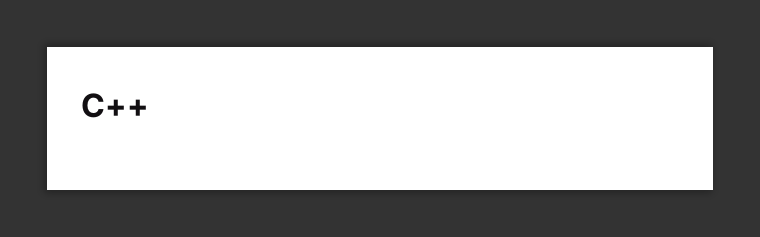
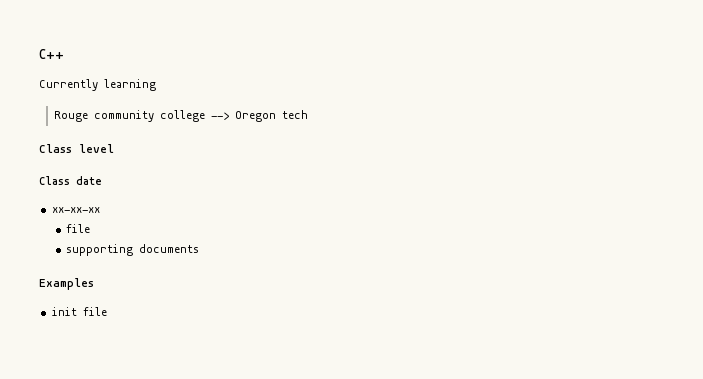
(149, 105) none -> [39,79,156,91] [53,110,308,122] [39,144,114,153] [39,176,102,185] [51,207,100,213] [66,224,91,233] [66,244,200,256] [39,278,94,290] [51,307,107,316] // Currently learning // Rouge community college --> Oregon tech // Class level // Class date // xx-xx-xx // file // supporting documents // Examples // init file

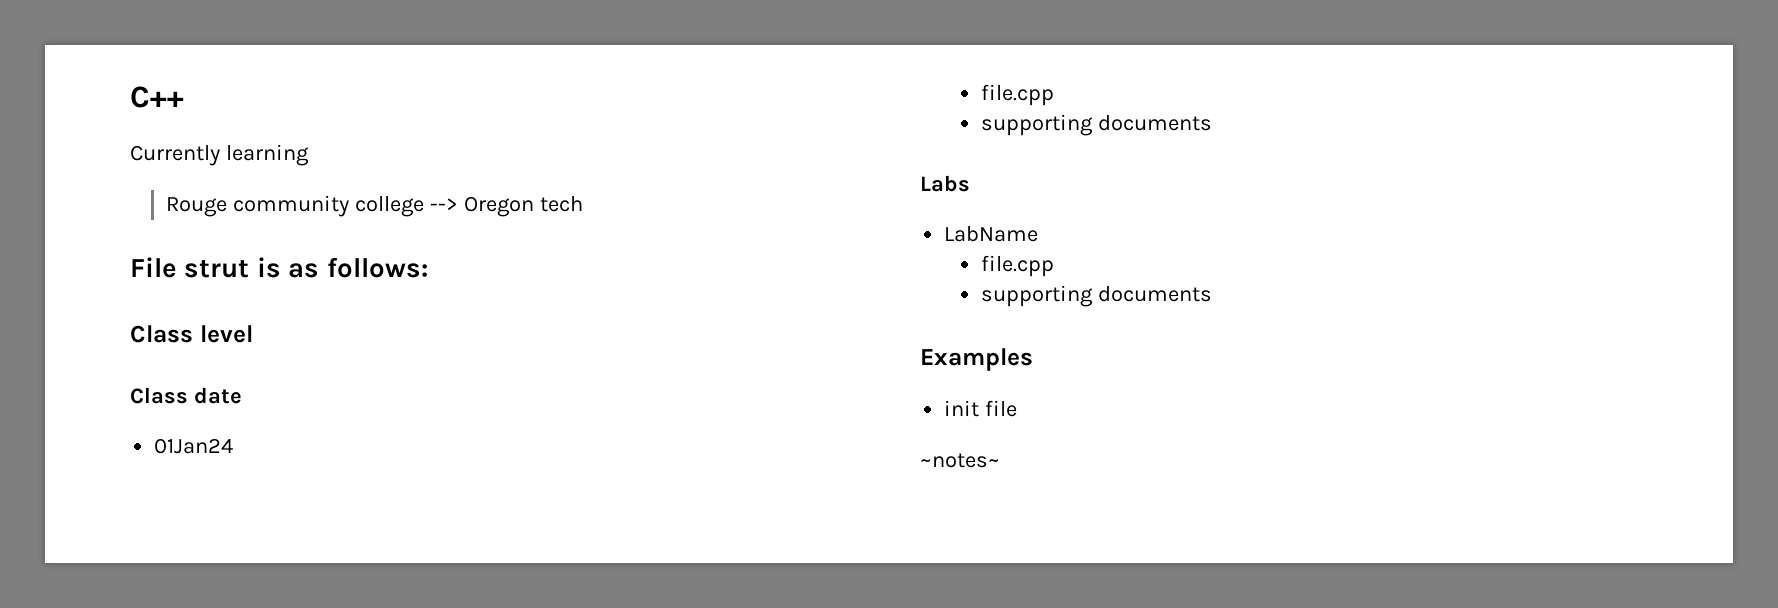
(308, 114) none -> [130,257,428,278] // File strut is as follows:
[51,207,100,213] [66,224,91,233] xx-xx-xx // file -> [154,438,234,454] [980,84,1054,106] [980,114,1212,136] [920,175,970,192] [944,226,1039,242] [980,255,1054,277] 01Jan24 // file.cpp // supporting documents // Labs // LabName // file.cpp
(107, 311) none -> [920,453,1000,468] // ~notes~

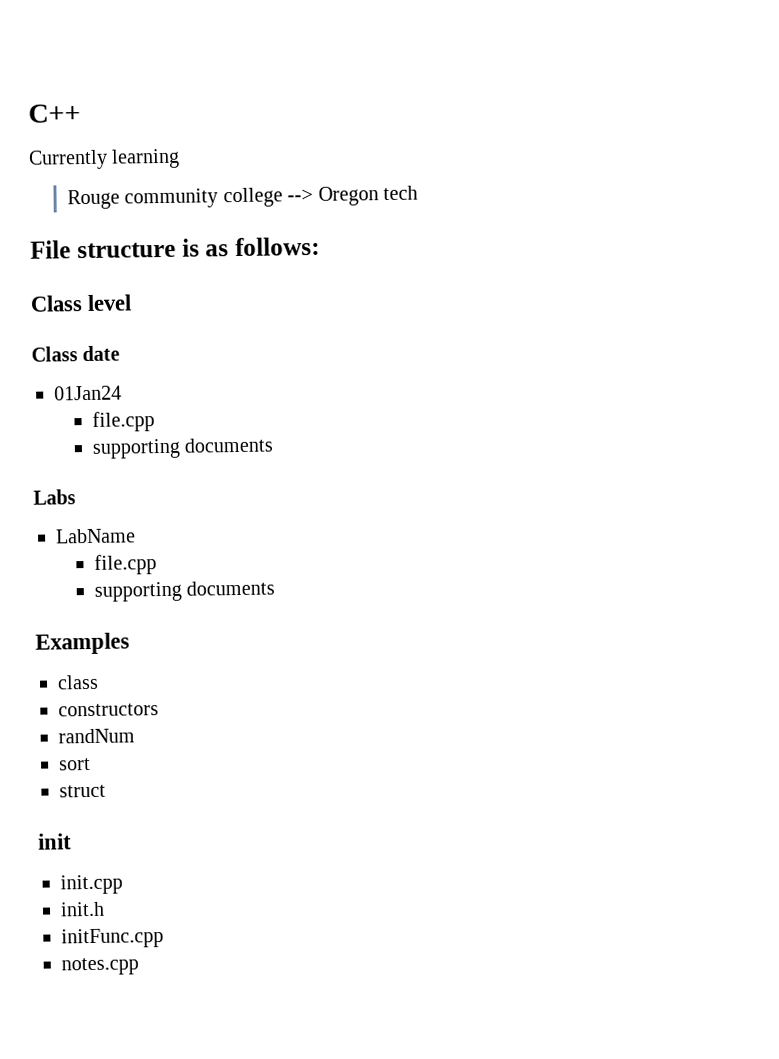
[184,260,250,278] strut -> [76,241,176,259] structure
[944,400,1018,417] [920,453,1000,468] init file // ~notes~ -> [57,674,99,690] [58,703,159,717] [58,728,135,744] [59,757,91,771] [59,784,106,798] [38,833,72,850] [60,874,123,895] [60,901,105,917] [61,928,164,949] [61,957,139,976] class // constructors // randNum // sort // struct // init // init.cpp // init.h // initFunc.cpp // notes.cpp

